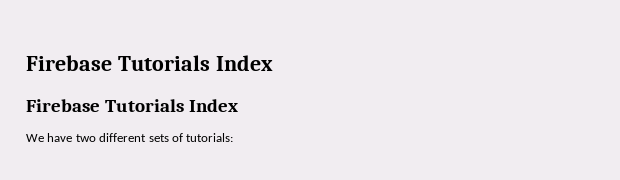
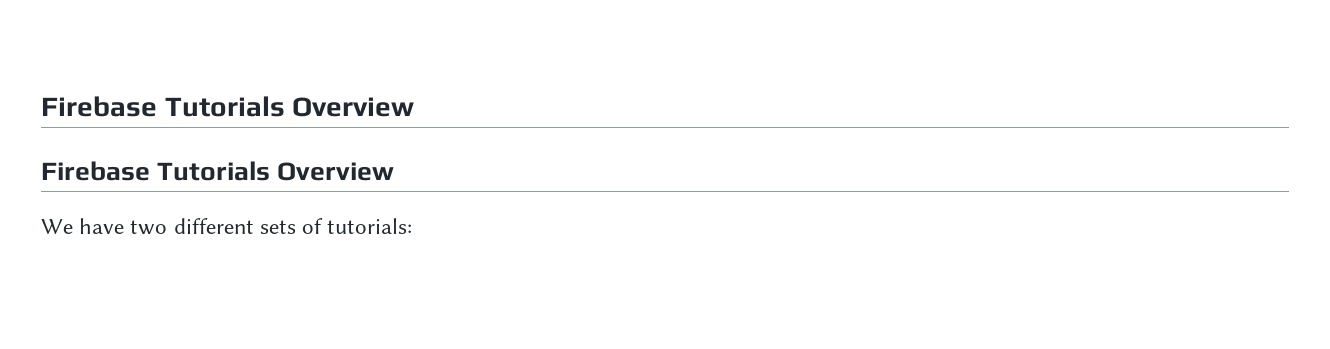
[26,55,273,71] [26,99,238,112] Firebase Tutorials Index // Firebase Tutorials Index -> [41,96,415,117] [41,161,395,181] Firebase Tutorials Overview // Firebase Tutorials Overview

